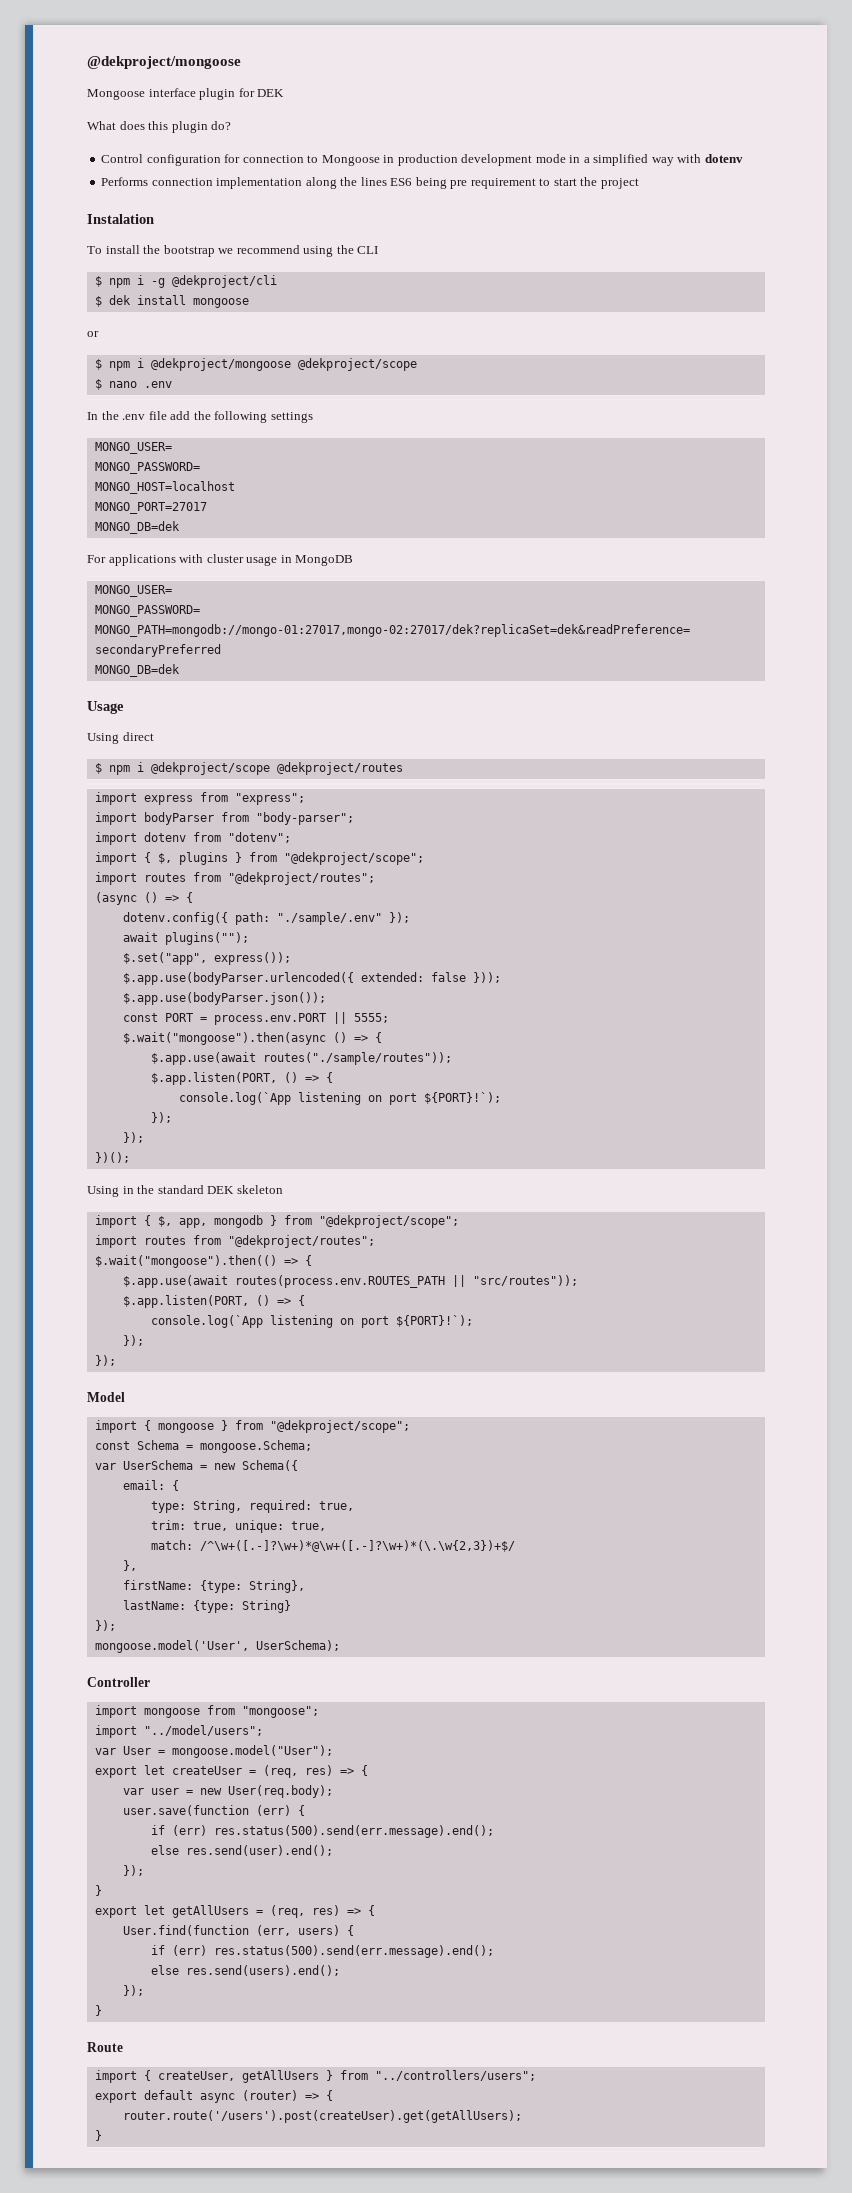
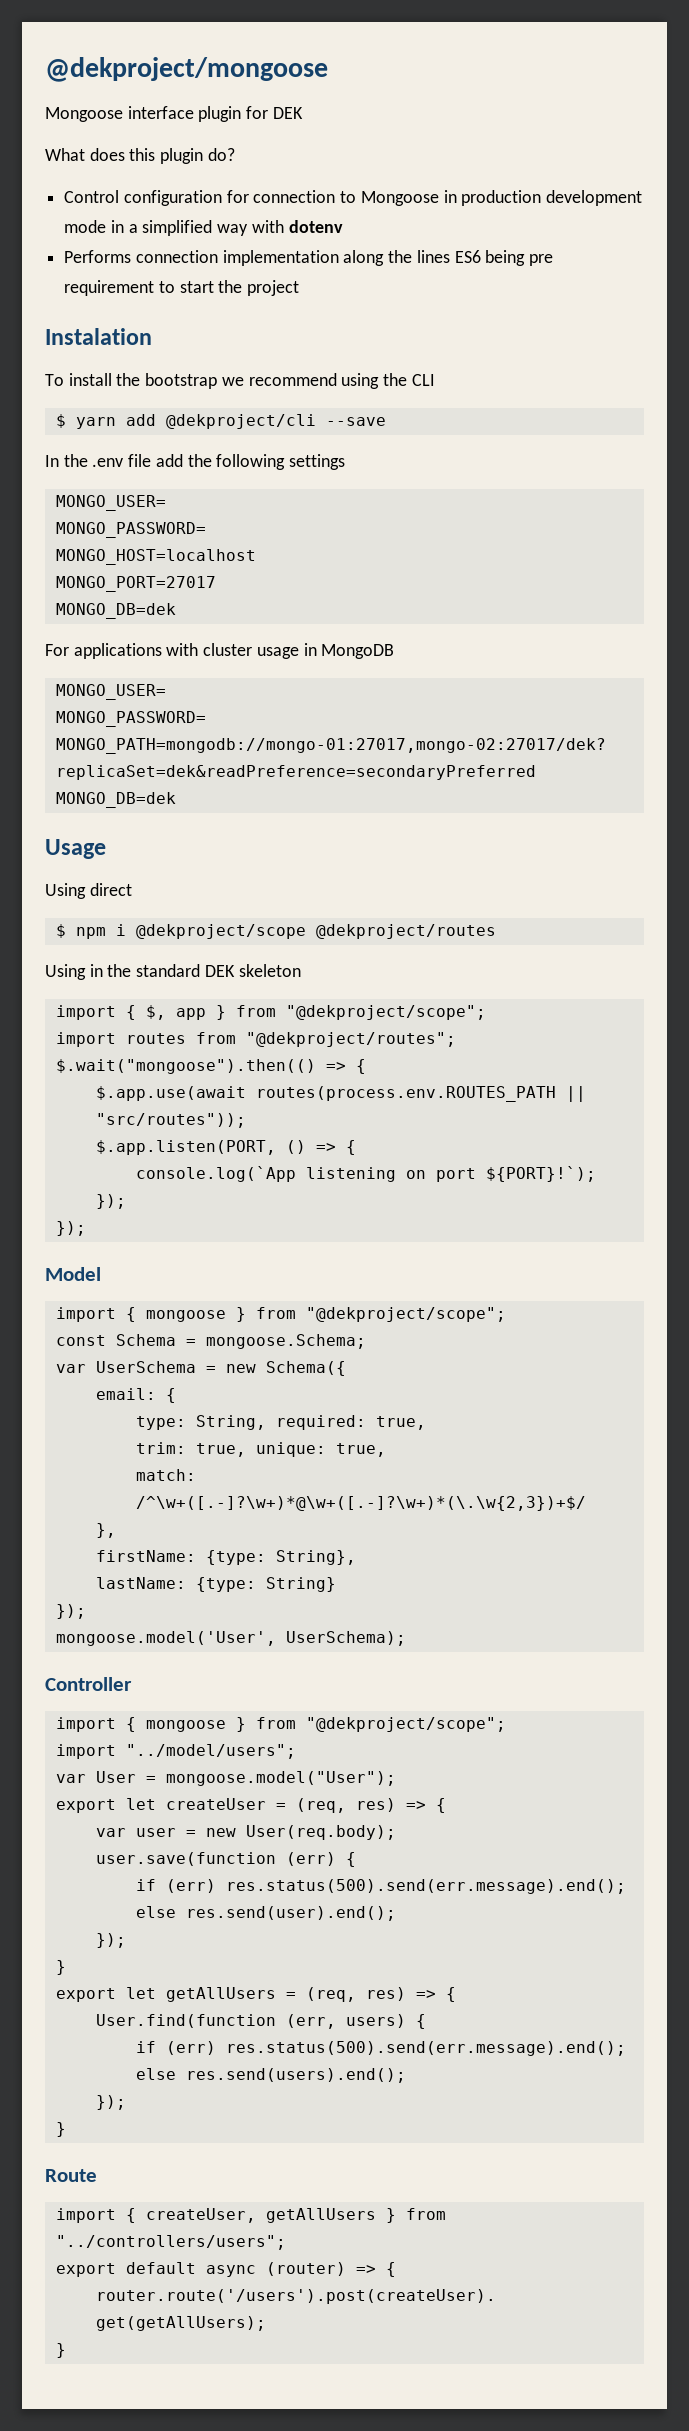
[108,275,277,288] [94,295,249,308] [87,331,99,337] [94,358,417,371] [94,379,172,390] npm i -g @dekproject/cli // $ dek install mongoose // or // $ npm i @dekproject/mongoose @dekproject/scope // $ nano .env -> [75,414,386,429] yarn add @dekproject/cli --save
[94,792,305,805] [94,812,354,825] [94,832,291,845] [94,852,424,865] [94,872,375,885] [94,892,193,905] [122,912,410,925] [122,932,249,945] [122,952,291,965] [122,972,501,985] [122,992,326,1005] [122,1012,389,1025] [122,1032,382,1045] [150,1052,452,1065] [150,1072,333,1085] [178,1092,501,1105] [150,1112,172,1123] [122,1132,144,1143] [94,1152,130,1163] // import express from "express"; // import bodyParser from "body-parser"; // import dotenv from "dotenv"; // import { $, plugins } from "@dekproject/scope"; // import routes from "@dekproject/routes"; // (async () => { // dotenv.config({ path: "./sample/.env" }); // await plugins(""); // $.set("app", express()); // $.app.use(bodyParser.urlencoded({ extended: false })); // $.app.use(bodyParser.json()); // const PORT = process.env.PORT || 5555; // $.wait("mongoose").then(async () => { // $.app.use(await routes("./sample/routes")); // $.app.listen(PORT, () => { // console.log(`App listening on port ${PORT}!`); // }); // }); // })(); -> (496, 931) none
[178,1215,263,1228] app, mongodb -> [175,1008,206,1020] app
[143,1705,319,1718] mongoose from "mongoose"; -> [125,1717,506,1732] { mongoose } from "@dekproject/scope";

